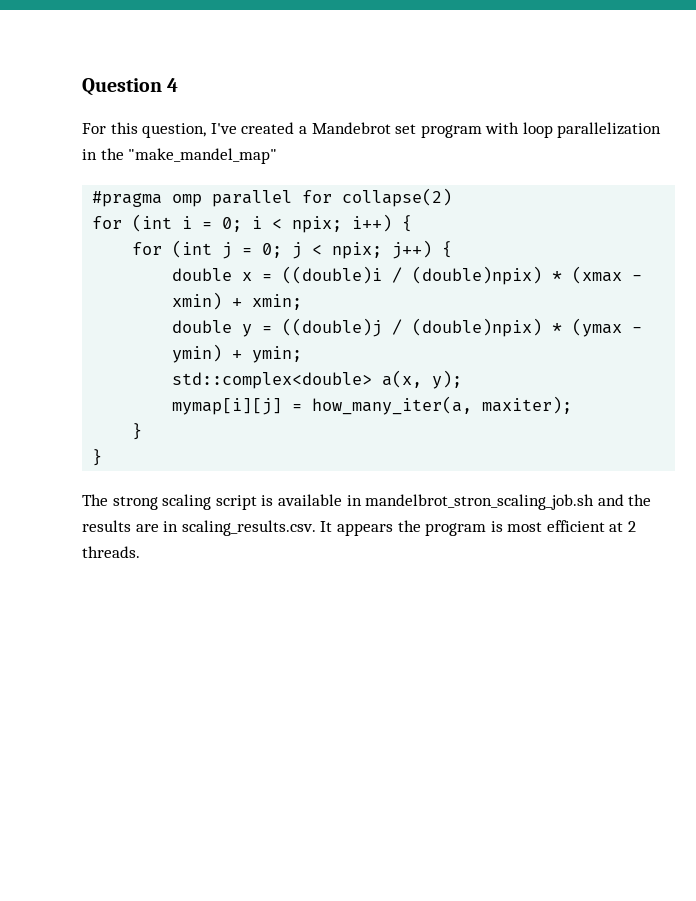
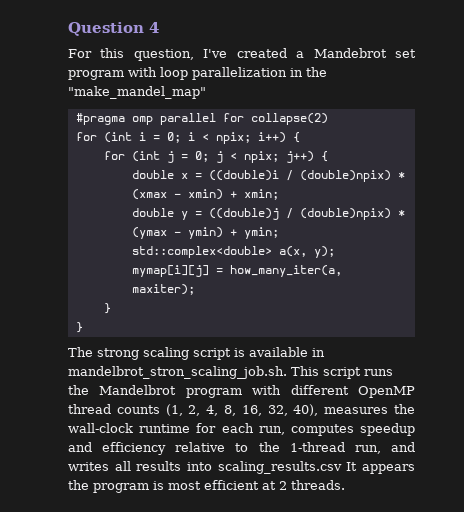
[365,494,652,510] [82,520,316,536] mandelbrot_stron_scaling_job.sh and the results are in scaling_results.csv. -> [68,366,393,379] [68,385,415,398] [68,404,416,416] [68,423,415,436] [68,442,415,455] [68,461,342,474] mandelbrot_stron_scaling_job.sh. This script runs the Mandelbrot program with different OpenMP thread counts (1, 2, 4, 8, 16, 32, 40), measures the wall-clock runtime for each run, computes speedup and efficiency relative to the 1-thread run, and writes all results into scaling_results.csv

